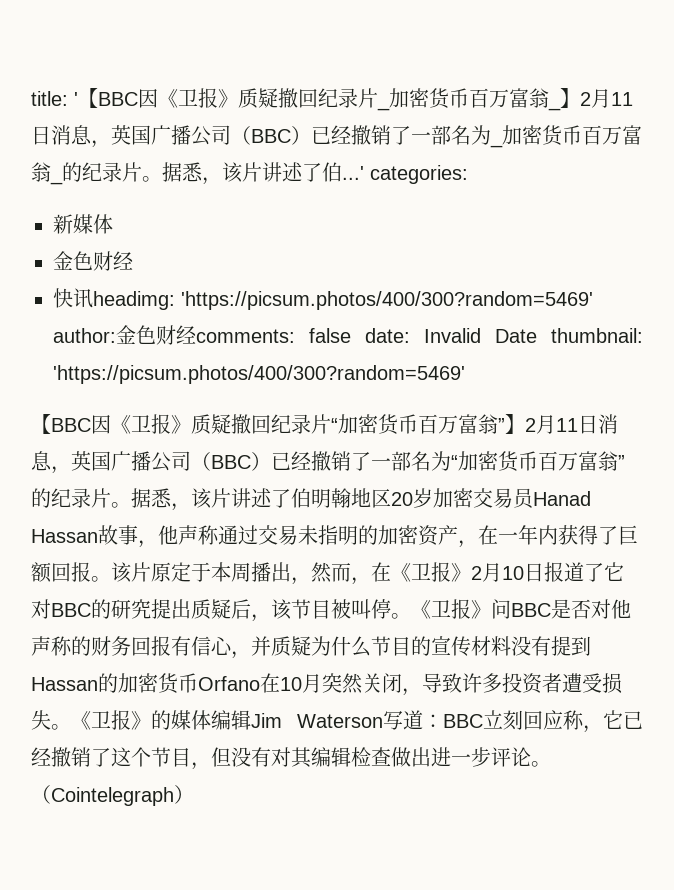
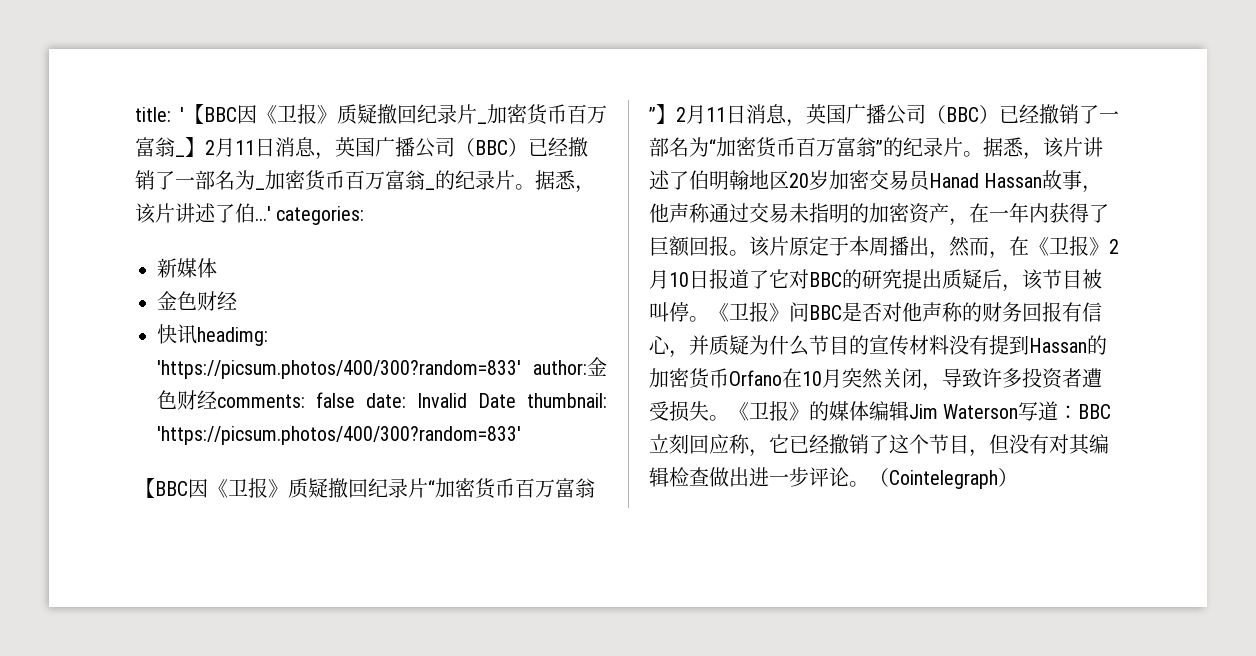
[181,291,593,310] 'https://picsum.photos/400/300?random=5469' -> [157,360,521,379] 'https://picsum.photos/400/300?random=833'
[53,365,465,384] 'https://picsum.photos/400/300?random=5469' -> [157,426,521,445] 'https://picsum.photos/400/300?random=833'

